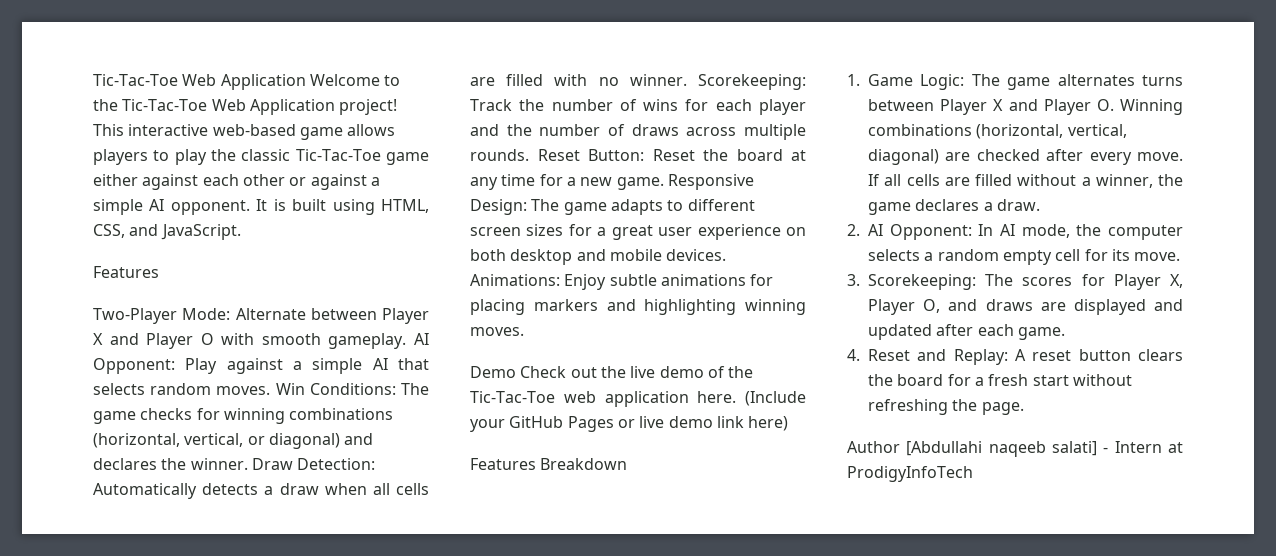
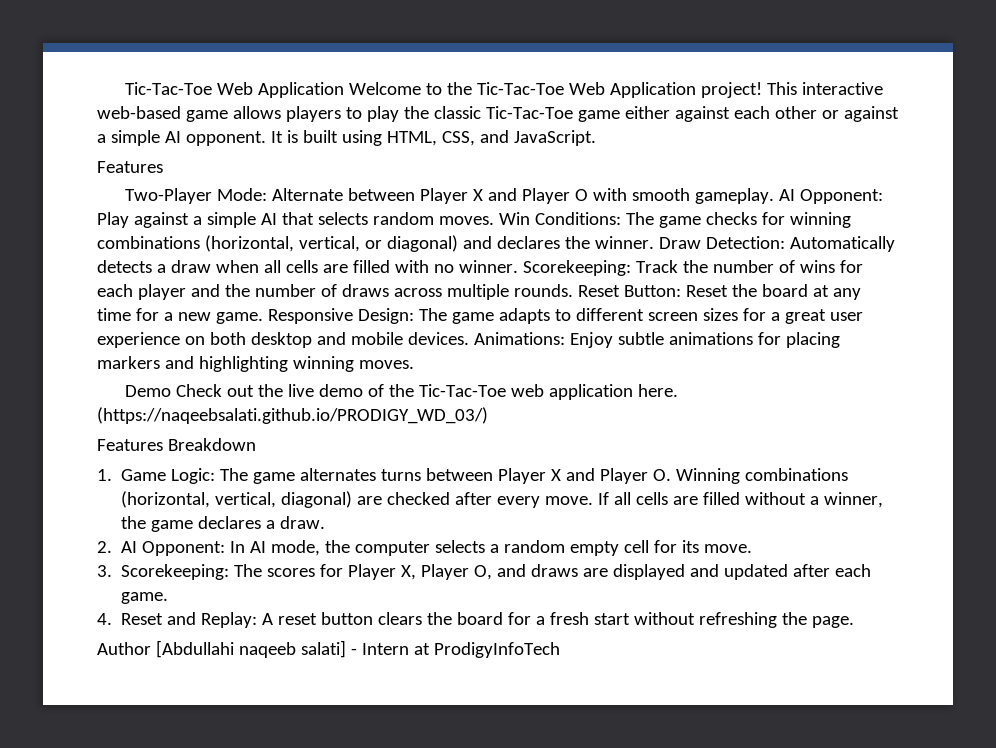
[745,391,806,406] [470,416,789,432] (Include your GitHub Pages or live demo link here) -> [97,407,488,424] (https://naqeebsalati.github.io/PRODIGY_WD_03/)

